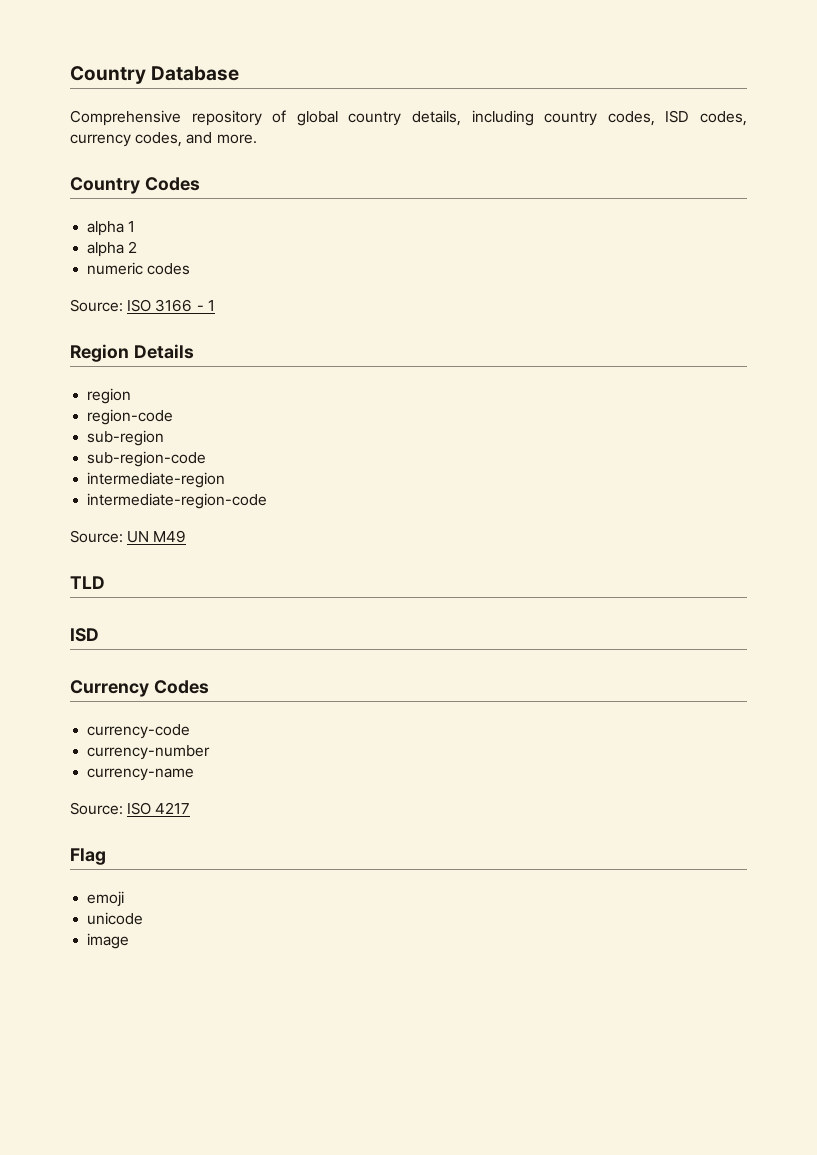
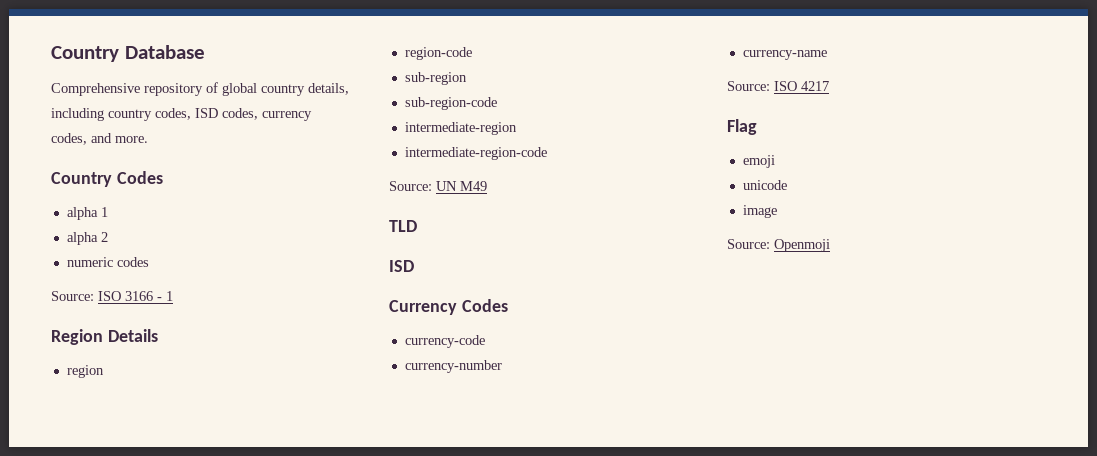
(130, 941) none -> [727,239,830,252] // Source: Openmoji

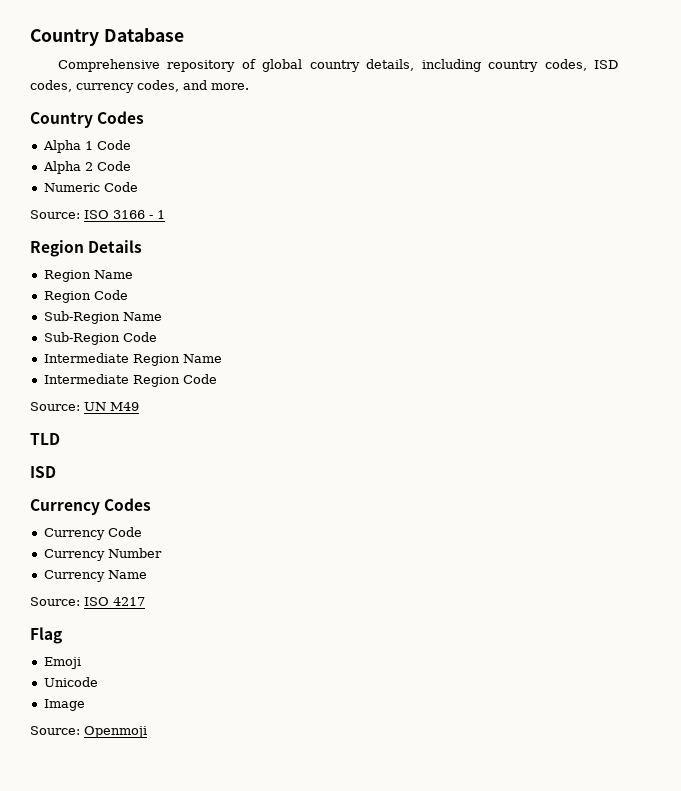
[66,207,108,220] [66,232,98,245] alpha 1 // alpha -> [42,140,131,153] [42,161,81,174] Alpha 1 Code // Alpha
[66,257,149,267] // numeric codes -> [96,161,131,171] [43,182,138,192] Code // Numeric Code
[66,365,104,378] [404,47,472,60] [404,72,467,85] [404,97,497,110] [404,122,517,135] [404,147,547,160] region // region-code // sub-region // sub-region-code // intermediate-region // intermediate-region-code -> [43,270,133,282] [43,290,128,303] [43,311,162,324] [43,332,157,345] [43,353,222,366] [43,374,217,387] Region Name // Region Code // Sub-Region Name // Sub-Region Code // Intermediate Region Name // Intermediate Region Code
[404,335,485,348] [404,360,502,373] [742,50,827,60] currency-code // currency-number // currency-name -> [43,527,142,540] [43,548,162,561] [43,570,147,582] Currency Code // Currency Number // Currency Name
[742,155,775,168] [742,180,787,190] [742,205,777,218] emoji // unicode // image -> [43,657,81,669] [43,677,98,687] [43,699,85,711] Emoji // Unicode // Image

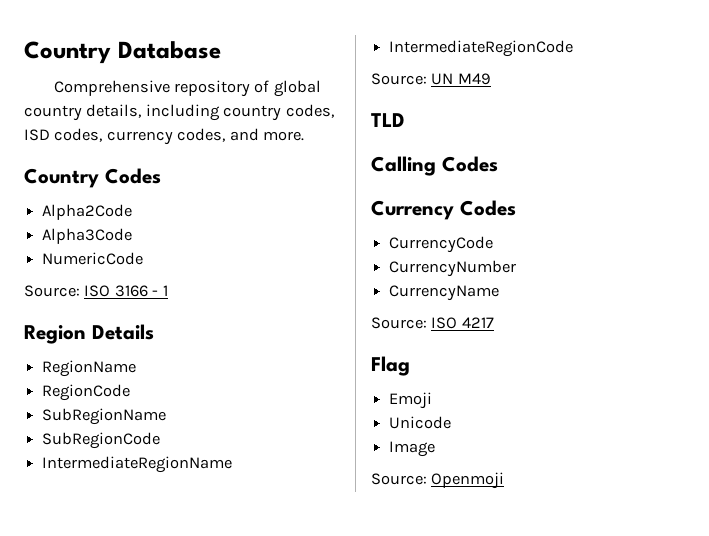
[42,140,131,153] [42,161,131,174] [43,182,138,192] Alpha 1 Code // Alpha 2 Code // Numeric Code -> [42,204,133,220] [42,228,133,244] [42,252,144,265] Alpha2Code // Alpha3Code // NumericCode
[43,270,133,282] [43,290,128,303] [43,311,162,324] [43,332,157,345] [43,353,222,366] [43,374,217,387] Region Name // Region Code // Sub-Region Name // Sub-Region Code // Intermediate Region Name // Intermediate Region Code -> [42,360,137,377] [42,384,131,401] [42,408,167,425] [42,432,161,449] [42,456,233,473] [389,40,574,57] RegionName // RegionCode // SubRegionName // SubRegionCode // IntermediateRegionName // IntermediateRegionCode
[30,466,56,478] ISD -> [371,156,498,176] Calling Codes
[43,527,142,540] [43,548,162,561] [43,570,147,582] Currency Code // Currency Number // Currency Name -> [389,236,494,253] [389,260,517,277] [389,285,500,301] CurrencyCode // CurrencyNumber // CurrencyName

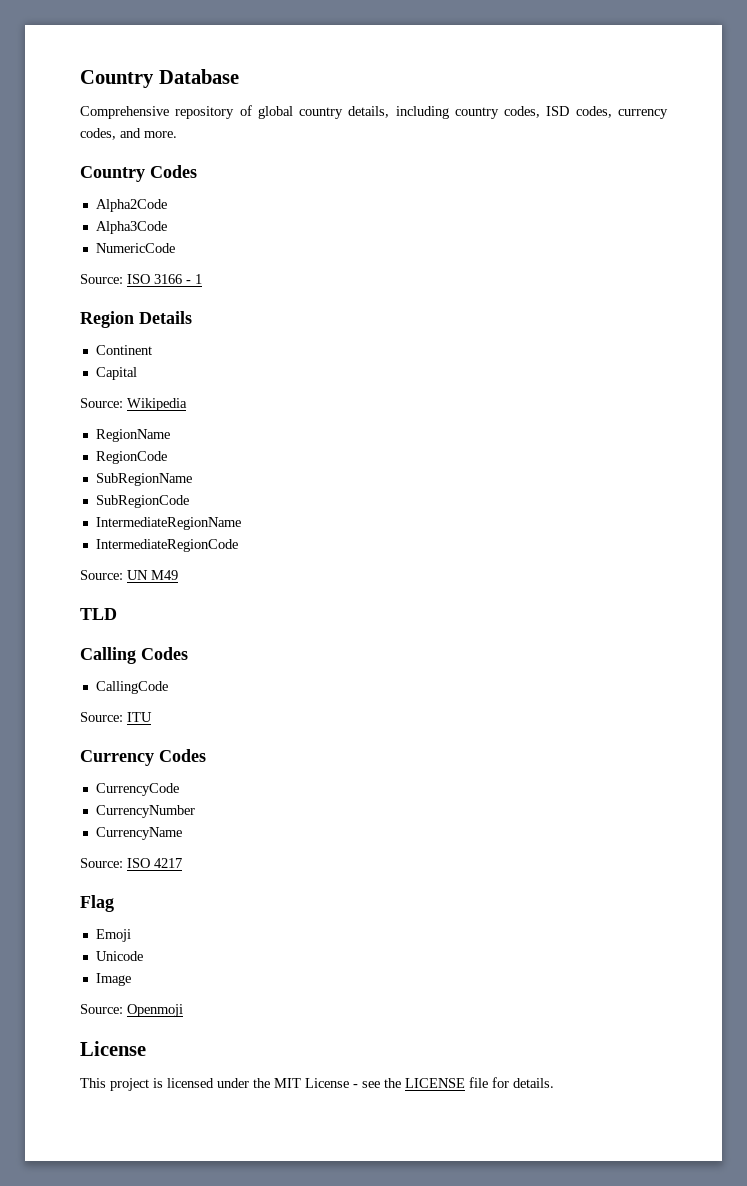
(154, 332) none -> [95,345,152,355] [95,367,137,380] [80,398,187,411] // Continent // Capital // Source: Wikipedia
(498, 164) none -> [95,681,168,694] [80,712,152,722] // CallingCode // Source: ITU
(505, 480) none -> [80,1041,146,1056] [80,1077,554,1091] // License // This project is licensed under the MIT License - see the LICENSE file for details.

